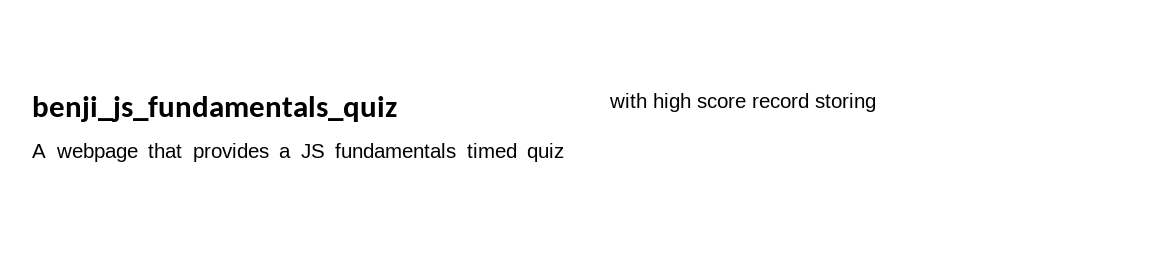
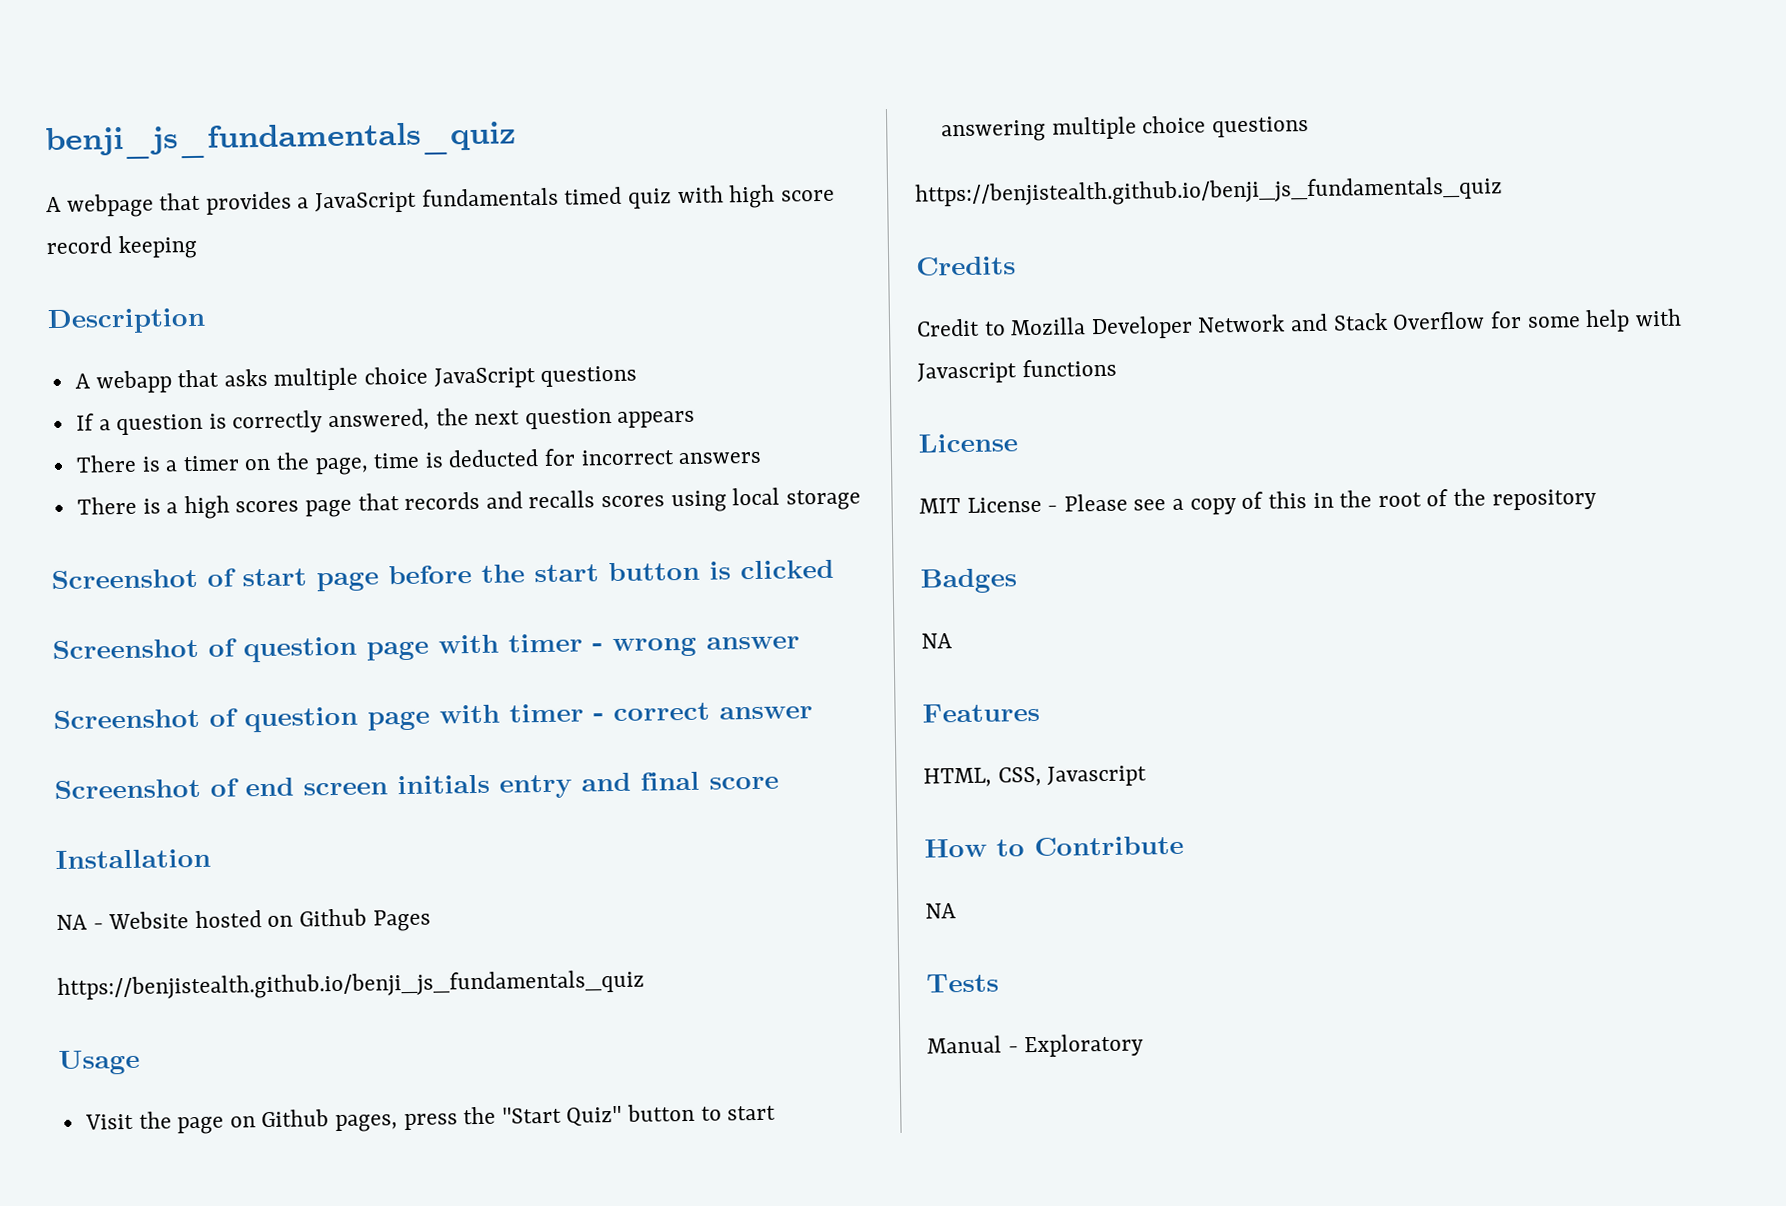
[300,144,325,158] JS -> [315,191,418,214] JavaScript
[815,93,876,112] storing -> [117,234,197,260] [47,307,206,335] [74,365,638,394] [75,408,696,436] [75,448,762,476] [76,487,861,520] [51,559,834,592] [52,633,800,663] [53,702,813,733] [54,771,779,800] [55,848,211,870] [56,908,431,932] [57,969,645,1001] [58,1049,140,1075] [84,1103,777,1135] [940,115,1309,143] [915,176,1503,208] [916,256,1016,276] [916,308,1682,340] [917,358,1117,384] [918,433,1018,453] [919,488,1597,515] [920,568,1017,594] [921,633,953,649] [922,702,1040,723] [923,765,1148,788] [924,835,1184,858] [925,903,957,919] [926,973,999,993] [927,1033,1145,1058] keeping // Description // A webapp that asks multiple choice JavaScript questions // If a question is correctly answered, the next question appears // There is a timer on the page, time is deducted for incorrect answers // There is a high scores page that records and recalls scores using local storage // Screenshot of start page before the start button is clicked // Screenshot of question page with timer - wrong answer // Screenshot of question page with timer - correct answer // Screenshot of end screen initials entry and final score // Installation // NA - Website hosted on Github Pages // https://benjistealth.github.io/benji_js_fundamentals_quiz // Usage // Visit the page on Github pages, press the "Start Quiz" button to start answering multiple choice questions // https://benjistealth.github.io/benji_js_fundamentals_quiz // Credits // Credit to Mozilla Developer Network and Stack Overflow for some help with Javascript functions // License // MIT License - Please see a copy of this in the root of the repository // Badges // NA // Features // HTML, CSS, Javascript // How to Contribute // NA // Tests // Manual - Exploratory

